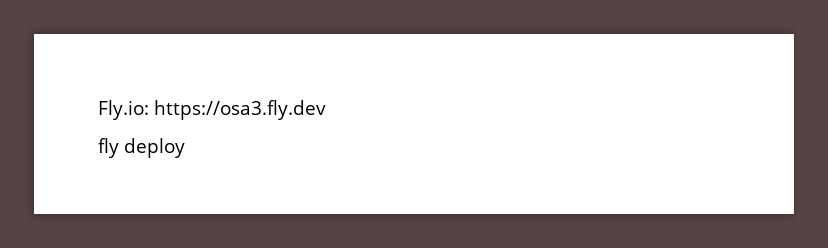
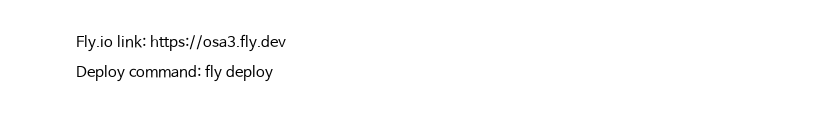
[98,100,149,120] Fly.io: -> [76,35,146,52] Fly.io link:
(326, 110) none -> [76,65,201,82] Deploy command:

